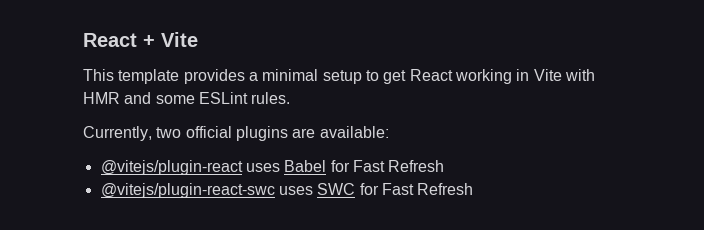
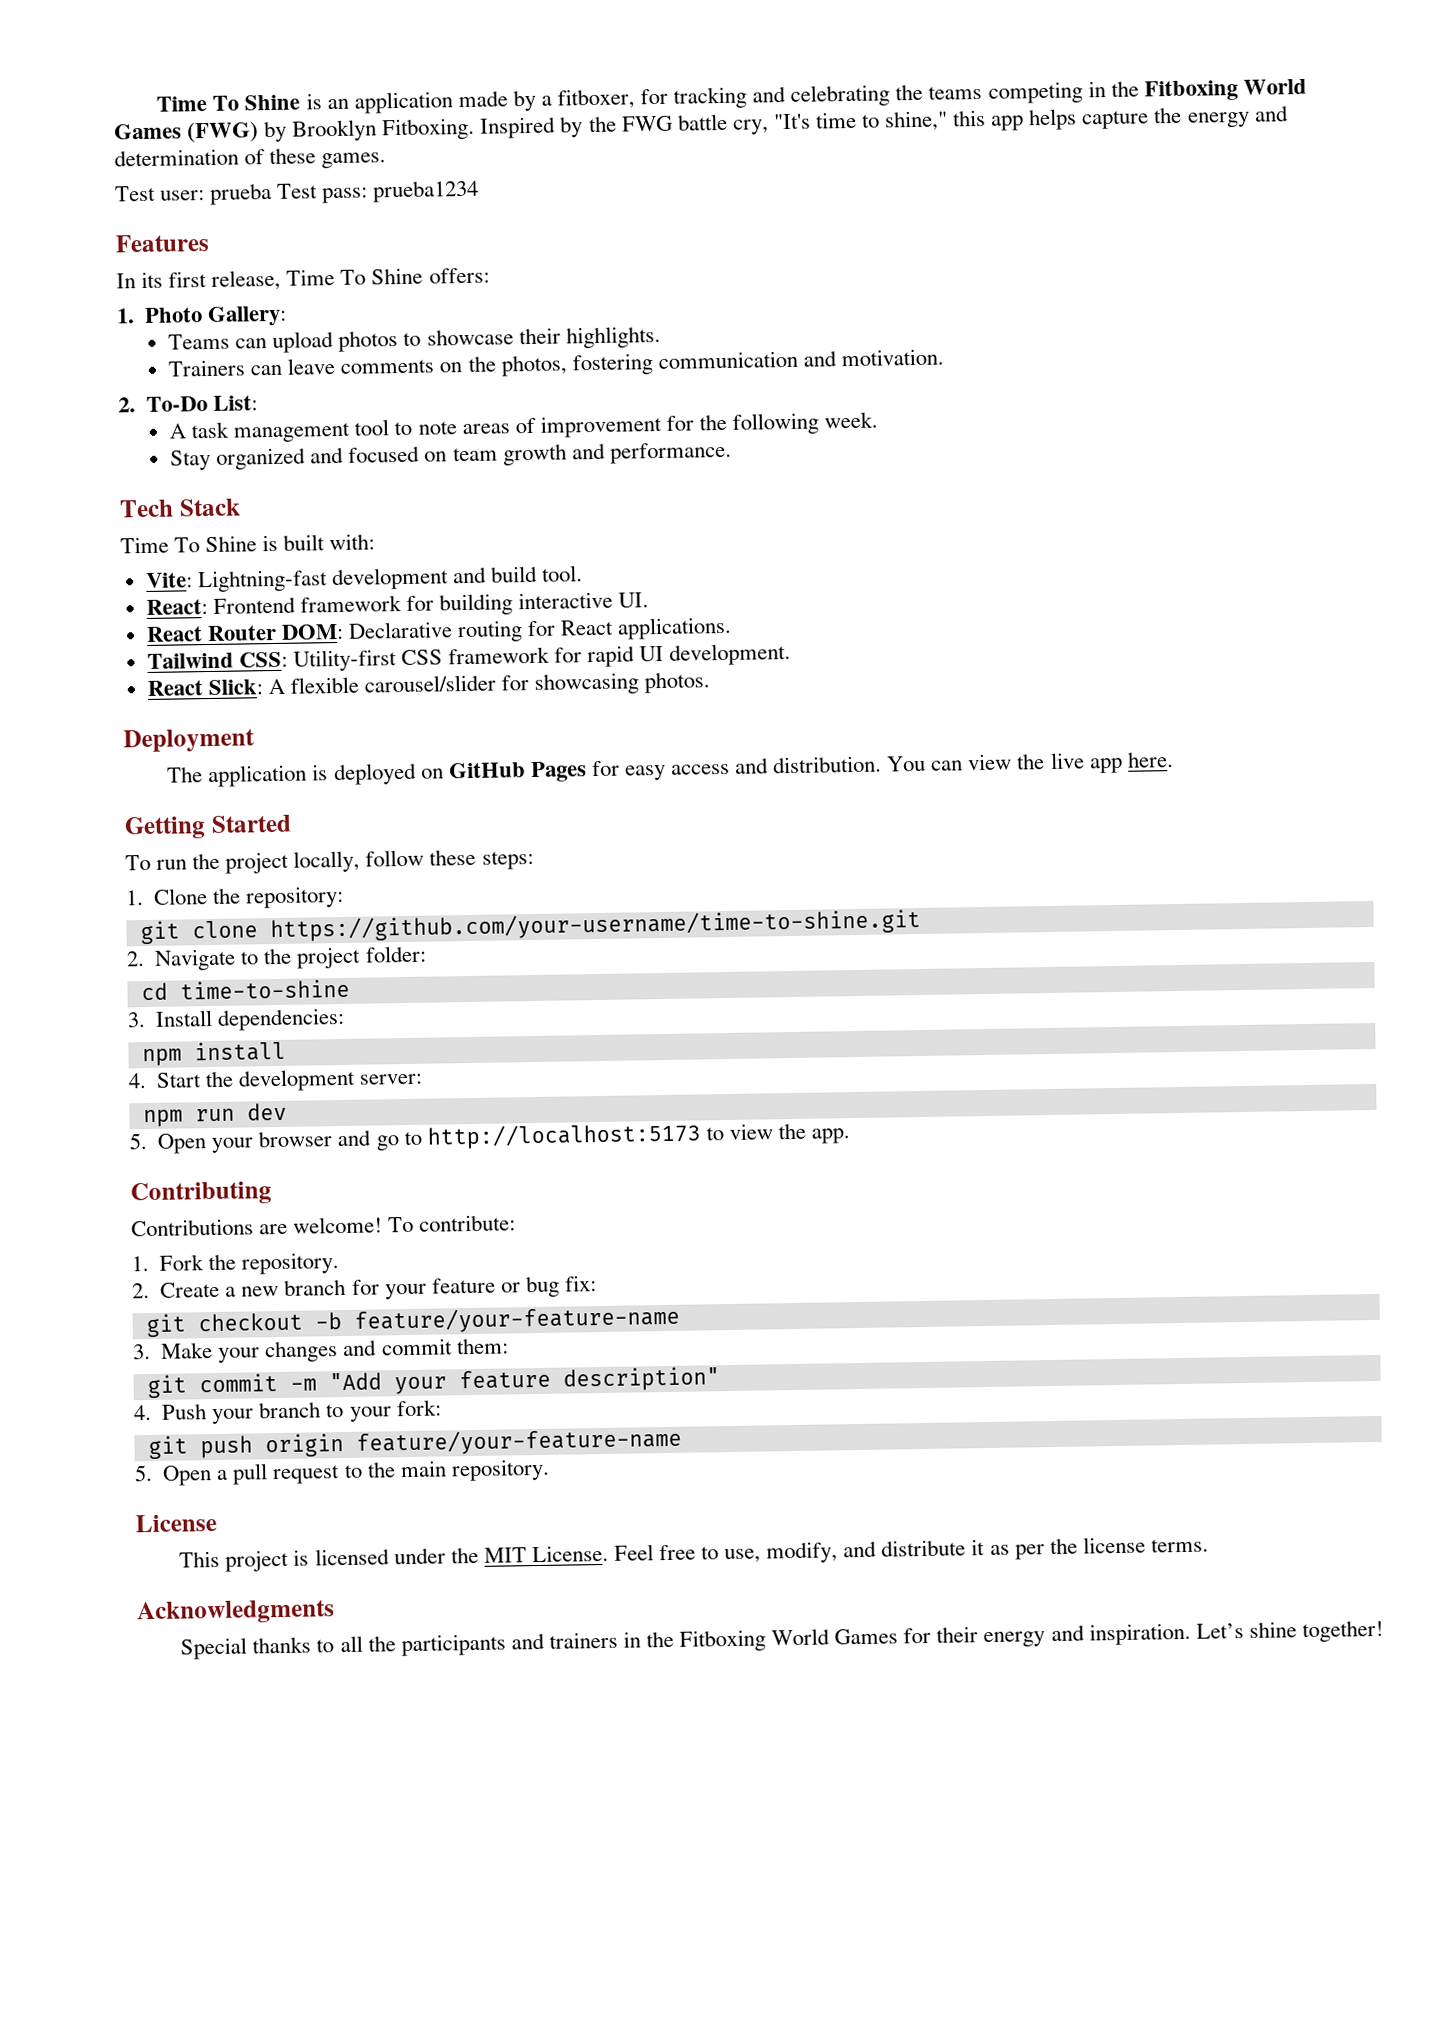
[83,32,198,47] [83,69,595,84] [83,92,291,104] [83,126,389,141] [100,160,445,175] [100,183,474,198] React + Vite // This template provides a minimal setup to get React working in Vite with HMR and some ESLint rules. // Currently, two official plugins are available: // @vitejs/plugin-react uses Babel for Fast Refresh // @vitejs/plugin-react-swc uses SWC for Fast Refresh -> [156,78,1307,114] [114,105,1289,143] [114,147,387,169] [115,179,480,205] [115,233,210,253] [116,267,490,291] [116,305,288,327] [168,325,661,353] [168,348,944,377] [118,395,259,413] [169,411,879,443] [170,441,732,471] [119,498,241,518] [120,533,376,554] [145,565,584,593] [145,591,650,616] [145,616,733,643] [146,642,792,672] [146,671,711,696] [123,728,255,753] [167,751,1174,788] [124,814,292,840] [125,848,534,874] [125,885,345,909] [139,908,921,945] [126,945,427,971] [140,978,350,1001] [127,1007,346,1031] [141,1040,286,1067] [128,1068,423,1092] [142,1102,287,1128] [129,1122,851,1154] [130,1181,272,1206] [131,1214,517,1237] [131,1252,340,1275] [132,1275,597,1300] [145,1305,680,1338] [133,1337,509,1363] [146,1366,720,1399] [133,1399,442,1425] [147,1427,682,1460] [134,1458,550,1486] [135,1513,217,1533] [179,1536,1209,1572] [137,1599,335,1625] [180,1619,1384,1660] Time To Shine is an application made by a fitboxer, for tracking and celebrating the teams competing in the Fitboxing World Games (FWG) by Brooklyn Fitboxing. Inspired by the FWG battle cry, "It's time to shine," this app helps capture the energy and determination of these games. // Test user: prueba Test pass: prueba1234 // Features // In its first release, Time To Shine offers: // 1. Photo Gallery: // Teams can upload photos to showcase their highlights. // Trainers can leave comments on the photos, fostering communication and motivation. // 2. To-Do List: // A task management tool to note areas of improvement for the following week. // Stay organized and focused on team growth and performance. // Tech Stack // Time To Shine is built with: // Vite: Lightning-fast development and build tool. // React: Frontend framework for building interactive UI. // React Router DOM: Declarative routing for React applications. // Tailwind CSS: Utility-first CSS framework for rapid UI development. // React Slick: A flexible carousel/slider for showcasing photos. // Deployment // The application is deployed on GitHub Pages for easy access and distribution. You can view the live app here. // Getting Started // To run the project locally, follow these steps: // 1. Clone the repository: // git clone https://github.com/your-username/time-to-shine.git // 2. Navigate to the project folder: // cd time-to-shine // 3. Install dependencies: // npm install // 4. Start the development server: // npm run dev // 5. Open your browser and go to http://localhost:5173 to view the app. // Contributing // Contributions are welcome! To contribute: // 1. Fork the repository. // 2. Create a new branch for your feature or bug fix: // git checkout -b feature/your-feature-name // 3. Make your changes and commit them: // git commit -m "Add your feature description" // 4. Push your branch to your fork: // git push origin feature/your-feature-name // 5. Open a pull request to the main repository. // License // This project is licensed under the MIT License. Feel free to use, modify, and distribute it as per the license terms. // Acknowledgments // Special thanks to all the participants and trainers in the Fitboxing World Games for their energy and inspiration. Let’s shine together!

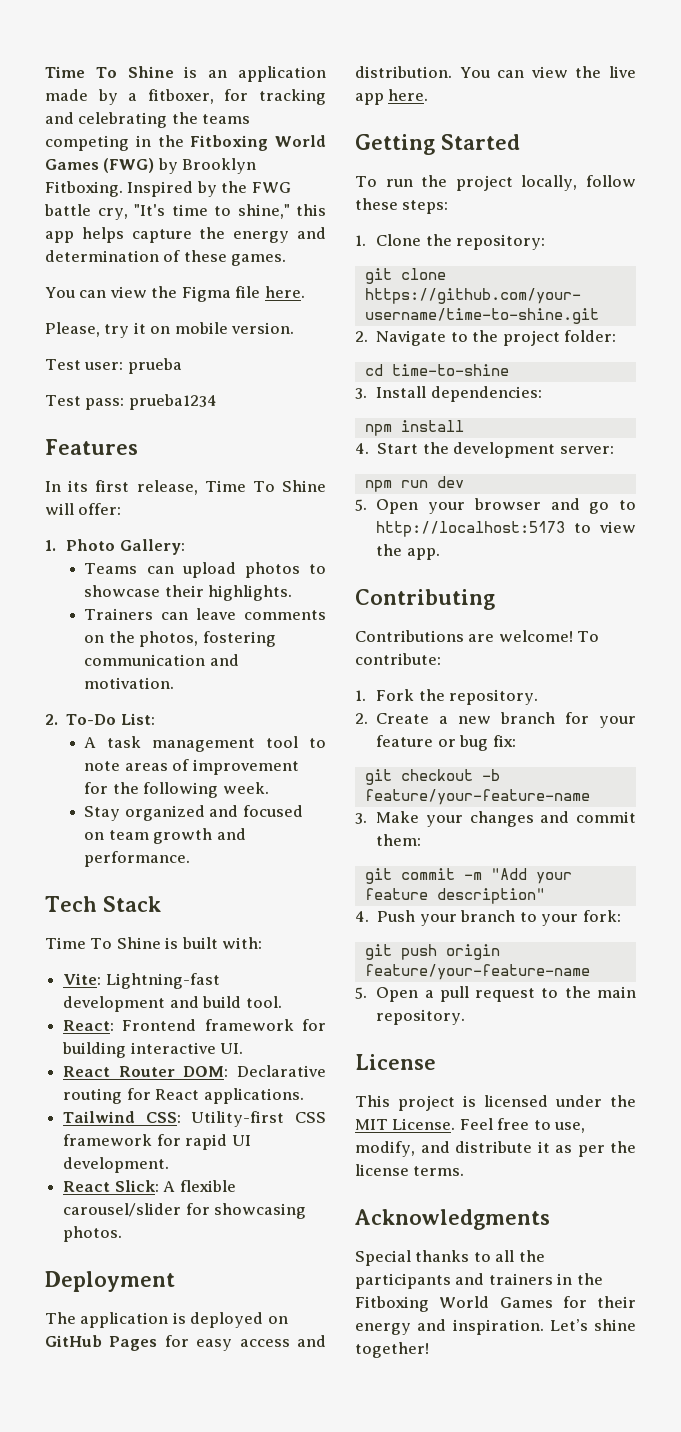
(387, 160) none -> [45,286,305,302] [45,322,295,338] // You can view the Figma file here. // Please, try it on mobile version.
(273, 193) none -> (182, 366) //
[428,267,490,284] offers: -> [45,503,122,515] will offer:

